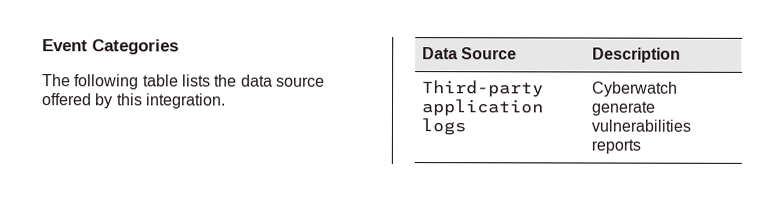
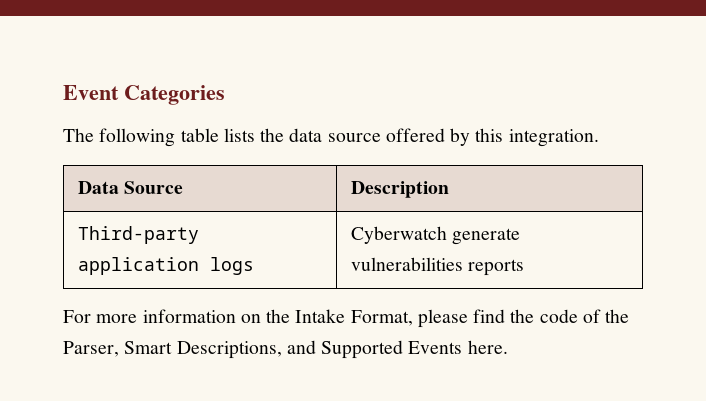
(641, 146) none -> [63,309,630,328] [63,340,508,359] // For more information on the Intake Format, please find the code of the Parser, Smart Descriptions, and Supported Events here.

